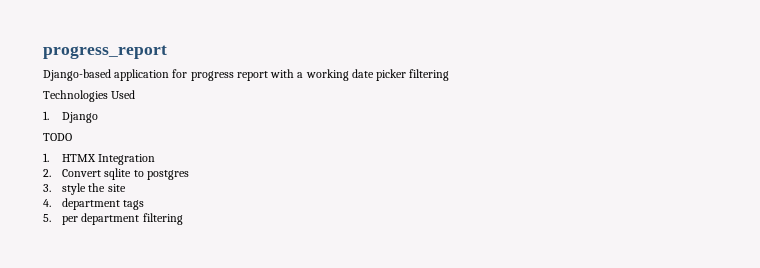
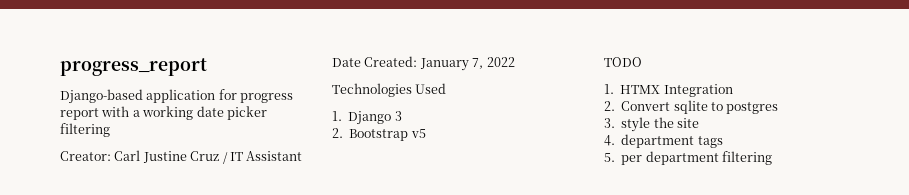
(450, 75) none -> [60,150,303,164] [332,56,515,71] // Creator: Carl Justine Cruz / IT Assistant Date Created: January 7, 2022
(99, 117) none -> [394,111,402,121] [332,128,426,141] 3 // 2. Bootstrap v5

